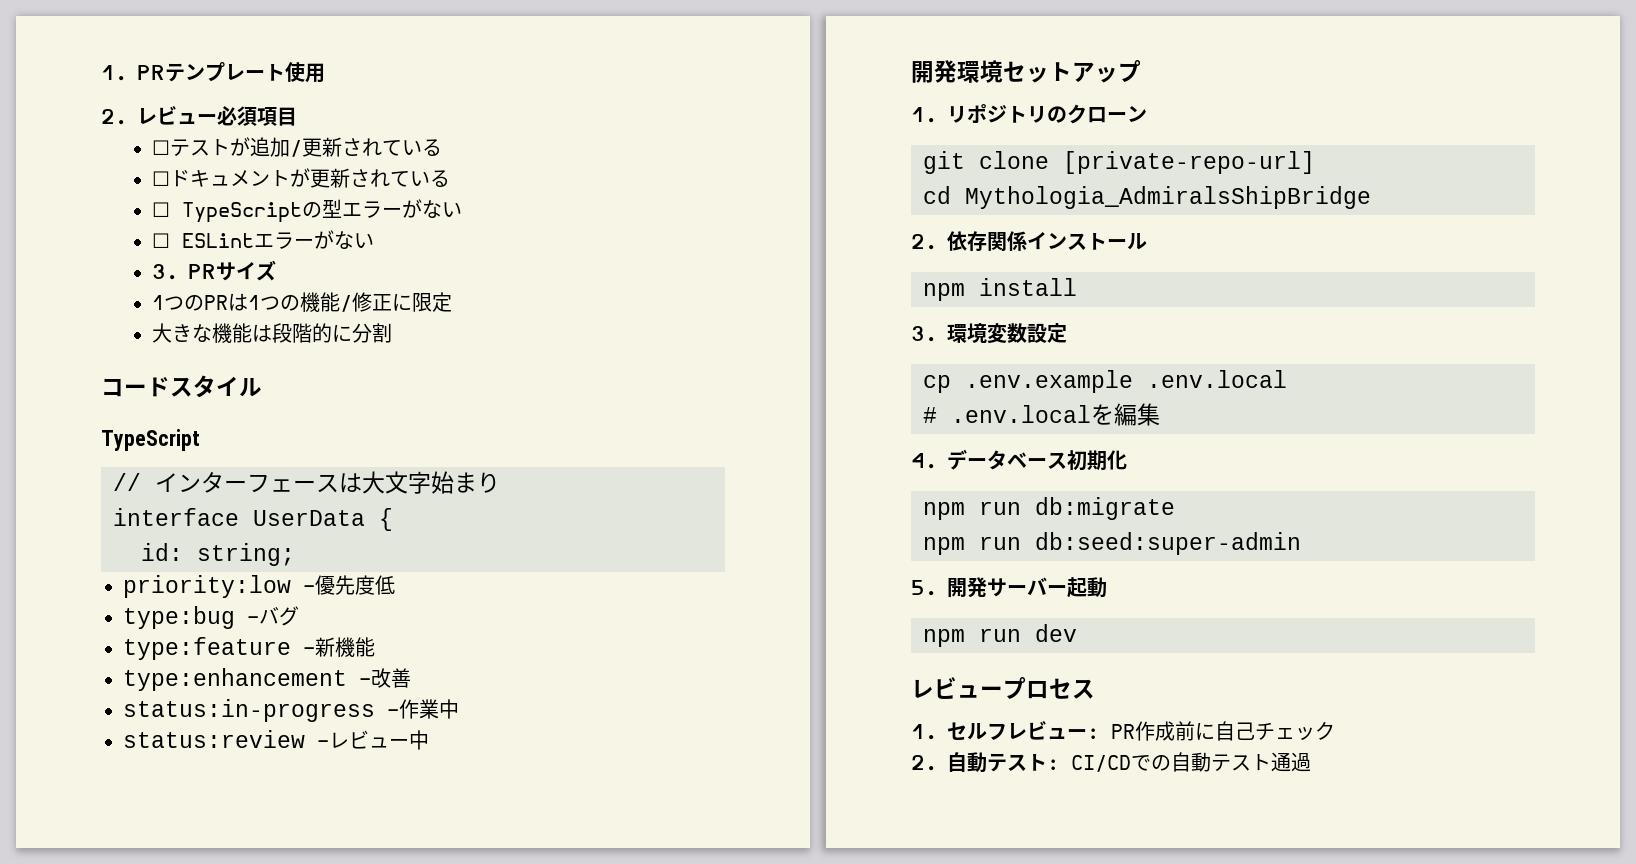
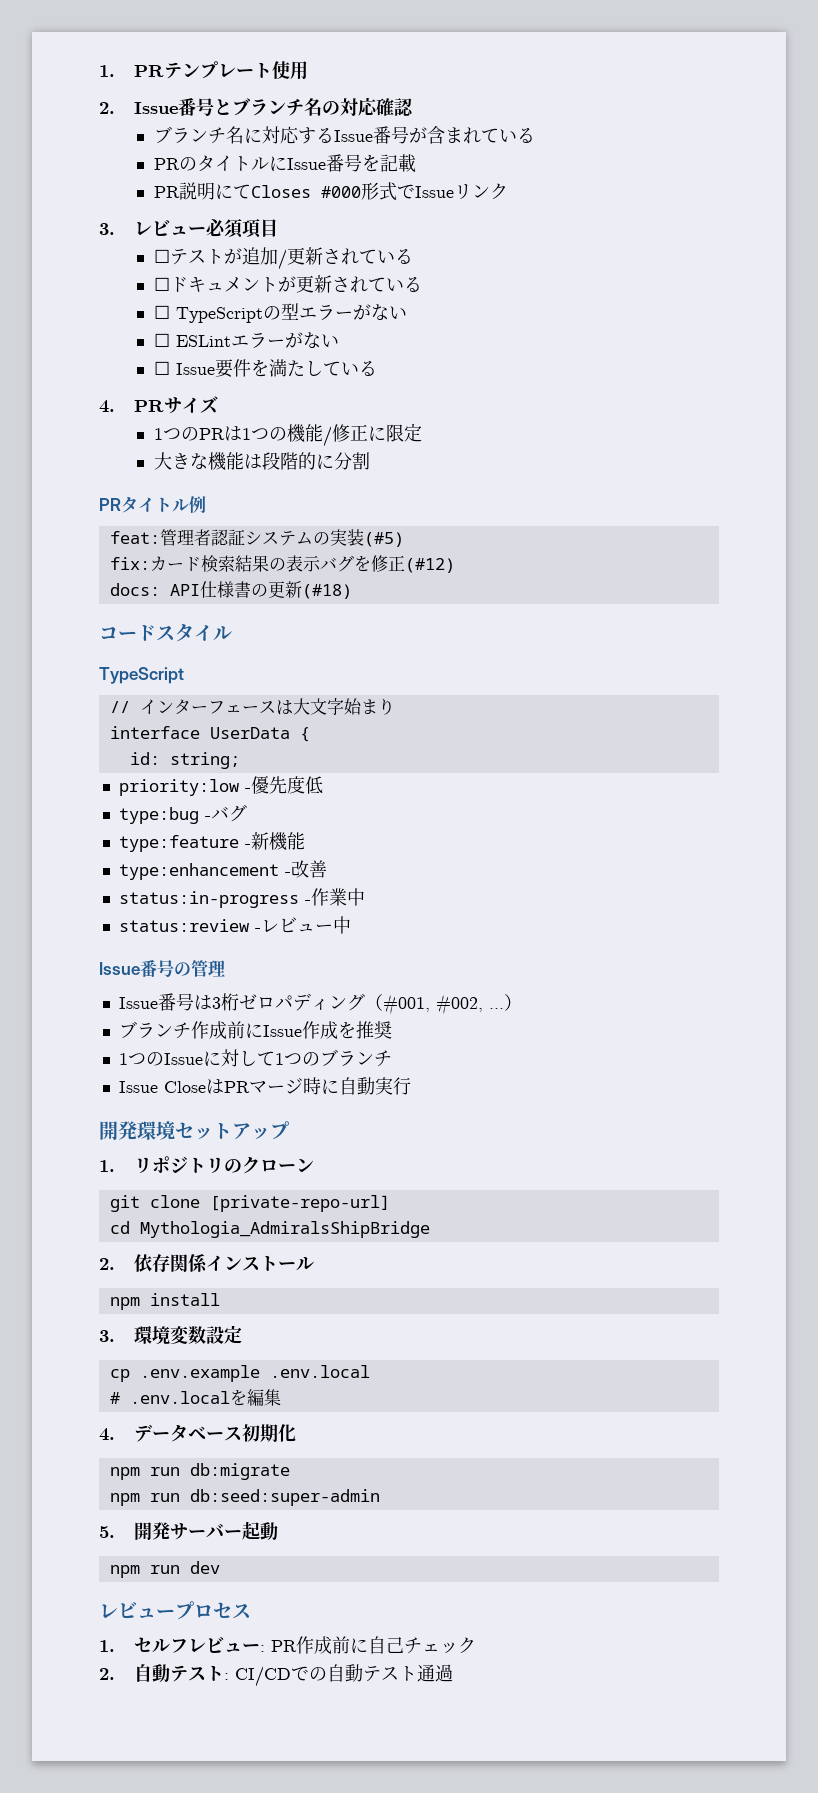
(127, 117) none -> [133,97,414,116] [153,126,535,144] [153,154,416,173] [153,182,508,201] [99,223,115,235] Issue番号とブランチ名の対応確認 // ブランチ名に対応するIssue番号が含まれている // PRのタイトルにIssue番号を記載 // PR説明にてCloses #000形式でIssueリンク // 3.
[151,264,178,280] 3. -> [153,359,377,378] [99,400,115,413] ☐ Issue要件を満たしている // 4.
(392, 333) none -> [99,496,206,513] [109,529,404,547] [109,555,455,573] [109,581,352,599] // PRタイトル例 // feat:管理者認証システムの実装(#5) // fix:カード検索結果の表示バグを修正(#12) // docs: API仕様書の更新(#18)
(429, 740) none -> [99,960,225,978] [118,993,522,1015] [118,1021,392,1039] [118,1049,392,1067] [118,1077,411,1095] // Issue番号の管理 // Issue番号は3桁ゼロパディング（#001, #002, ...） // ブランチ作成前にIssue作成を推奨 // 1つのIssueに対して1つのブランチ // Issue CloseはPRマージ時に自動実行

